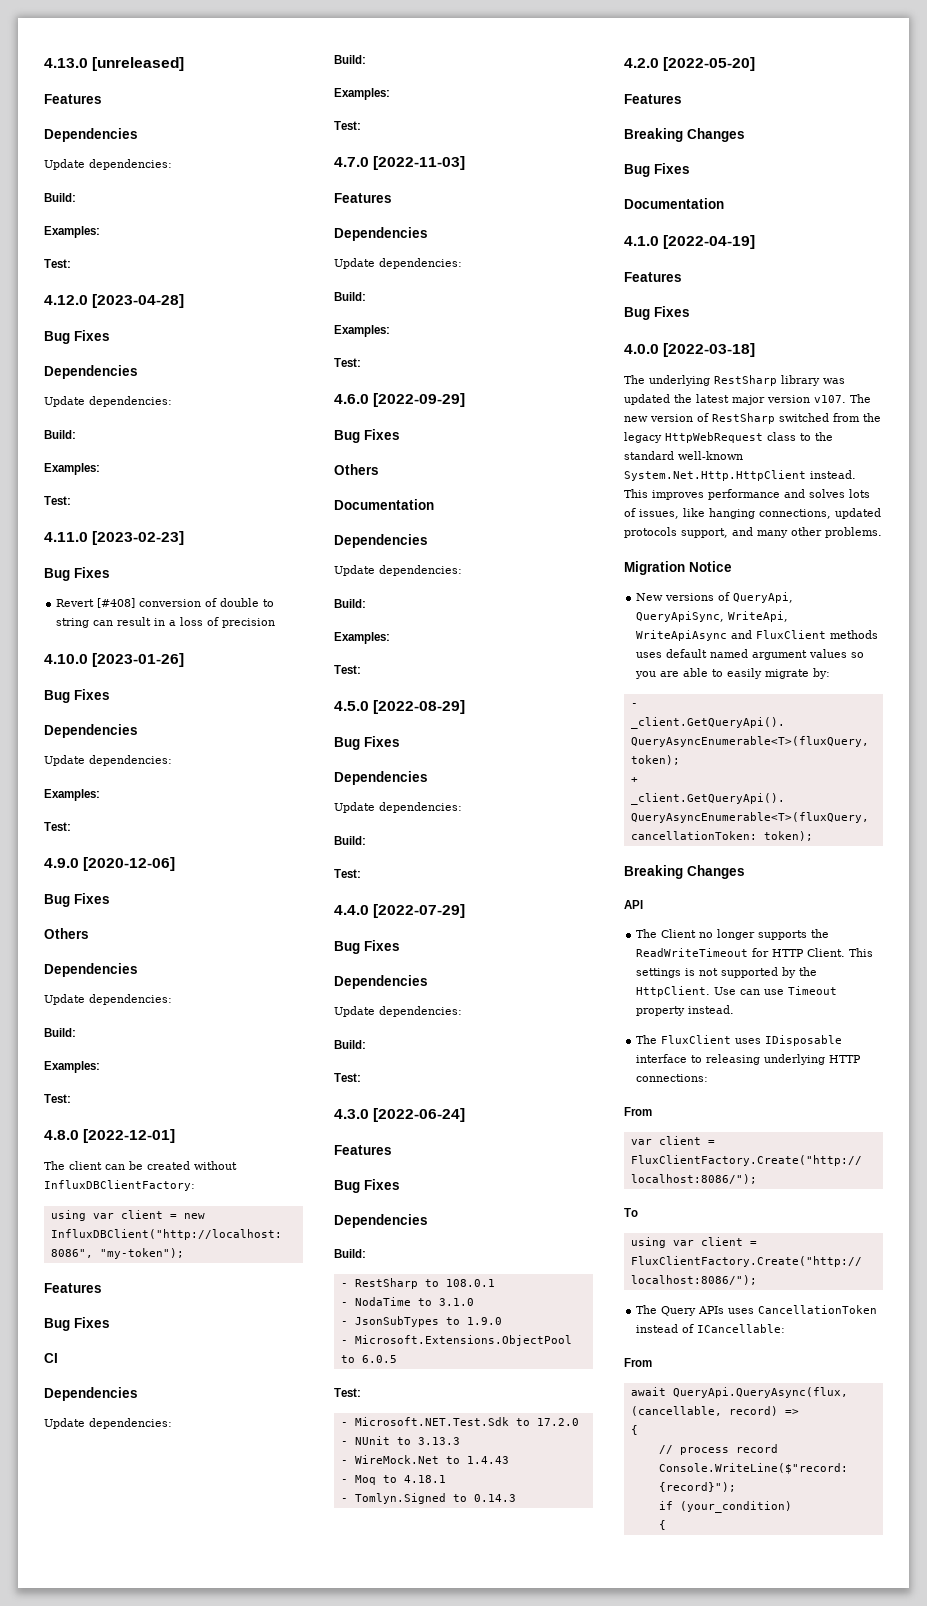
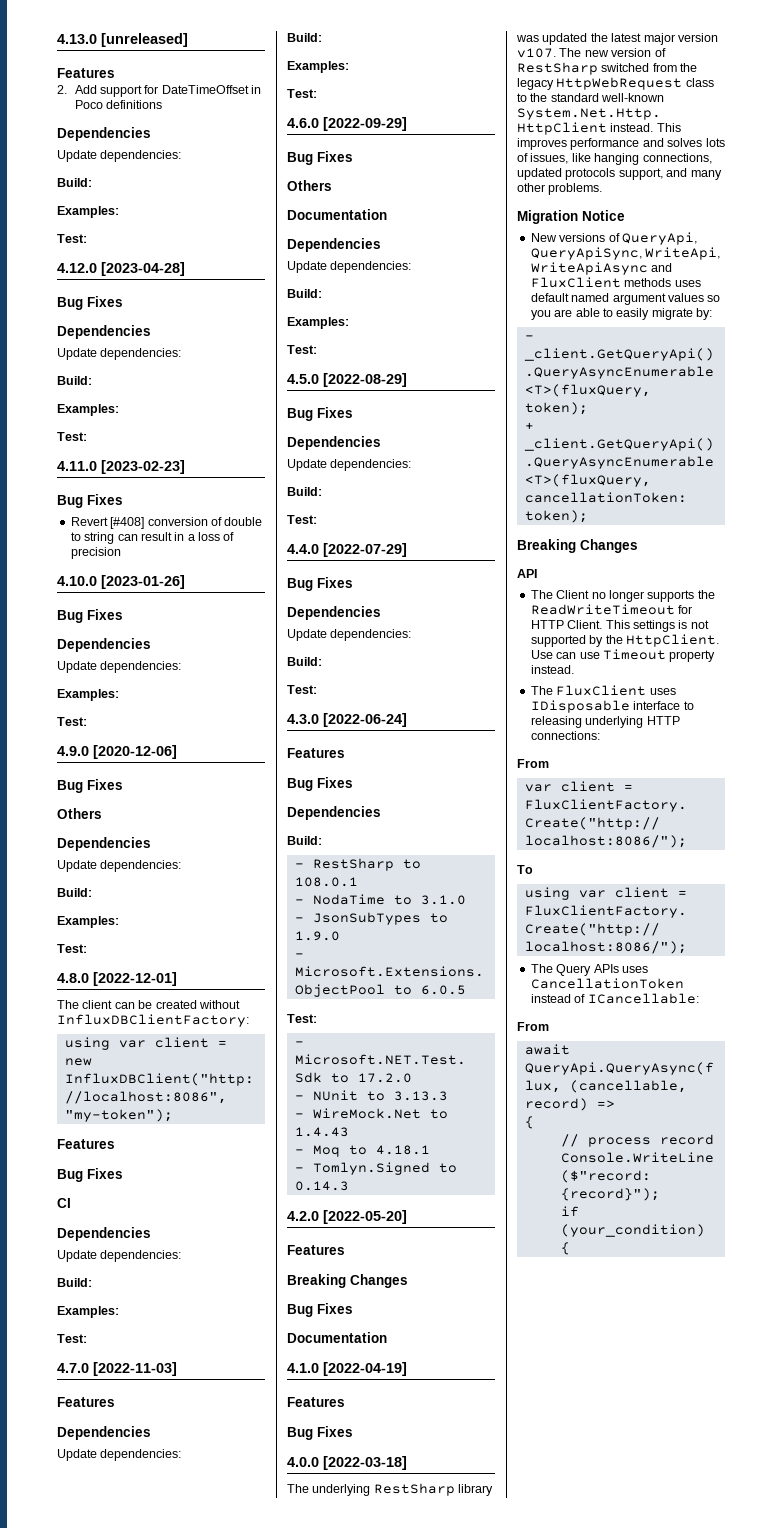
(102, 99) none -> [57,85,262,97] [74,100,163,109] // 2. Add support for DateTimeOffset in Poco definitions

